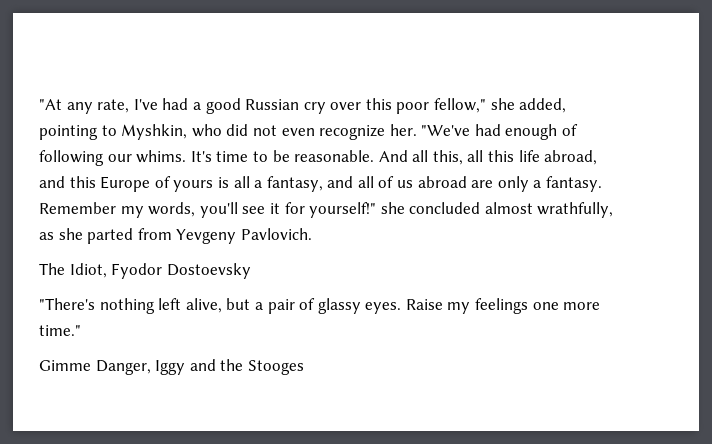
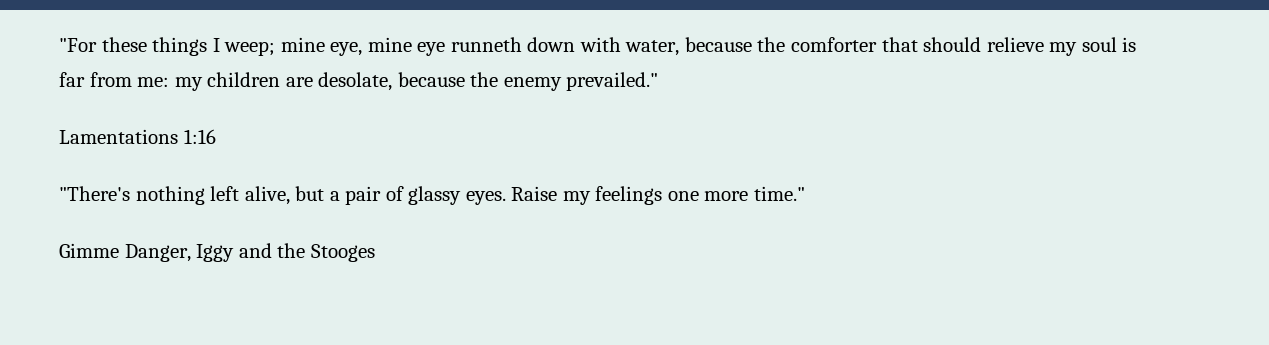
[39,98,567,114] [39,124,579,140] [39,150,598,166] [39,176,603,192] [39,202,614,218] [39,228,312,244] [39,263,251,279] "At any rate, I've had a good Russian cry over this poor fellow," she added, pointing to Myshkin, who did not even recognize her. "We've had enough of following our whims. It's time to be reasonable. And all this, all this life abroad, and this Europe of yours is all a fantasy, and all of us abroad are only a fantasy. Remember my words, you'll see it for yourself!" she concluded almost wrathfully, as she parted from Yevgeny Pavlovich. // The Idiot, Fyodor Dostoevsky -> [59,37,1137,56] [59,72,659,91] [59,129,216,144] "For these things I weep; mine eye, mine eye runneth down with water, because the comforter that should relieve my soul is far from me: my children are desolate, because the enemy prevailed." // Lamentations 1:16

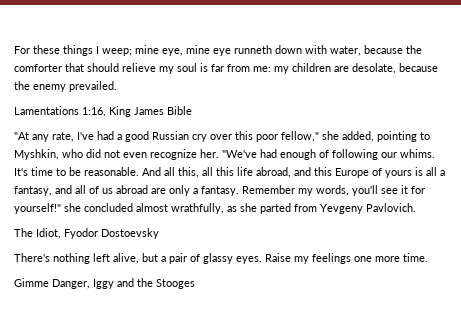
[59,38,97,52] "For -> [14,46,30,54] For
[566,72,659,91] prevailed." -> [69,81,117,92] prevailed.
[183,129,216,144] [59,186,130,201] 1:16 // "There's -> [82,106,192,117] [14,131,430,142] [14,149,435,160] [14,167,445,178] [14,185,425,196] [14,203,416,214] [14,228,159,239] [14,253,50,262] 1:16, King James Bible // "At any rate, I've had a good Russian cry over this poor fellow," she added, pointing to Myshkin, who did not even recognize her. "We've had enough of following our whims. It's time to be reasonable. And all this, all this life abroad, and this Europe of yours is all a fantasy, and all of us abroad are only a fantasy. Remember my words, you'll see it for yourself!" she concluded almost wrathfully, as she parted from Yevgeny Pavlovich. // The Idiot, Fyodor Dostoevsky // There's
[754,186,806,201] time." -> [403,253,428,262] time.

